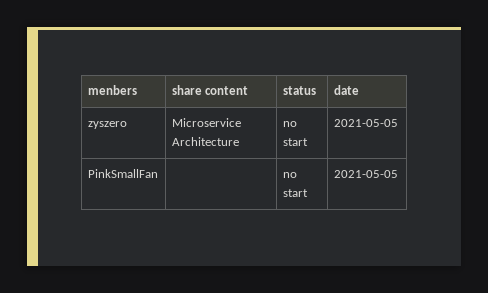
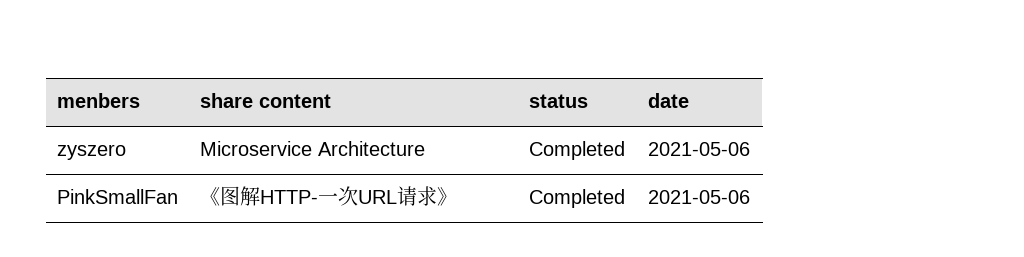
[282,121,297,127] [282,138,308,146] [333,119,398,127] [87,169,158,178] [282,172,297,178] [282,189,308,197] [333,170,398,178] no start | 2021-05-05 // PinkSmallFan | | no start | 2021-05-05 -> [528,141,625,160] [647,142,750,156] [56,189,178,204] [199,186,457,206] [528,189,625,208] [647,190,750,204] Completed | 2021-05-06 // PinkSmallFan | 《图解HTTP-一次URL请求》 | Completed | 2021-05-06

